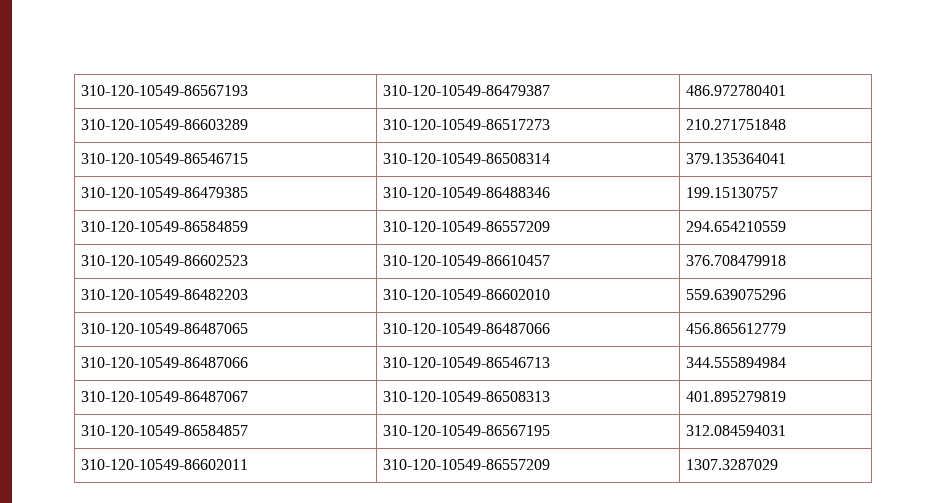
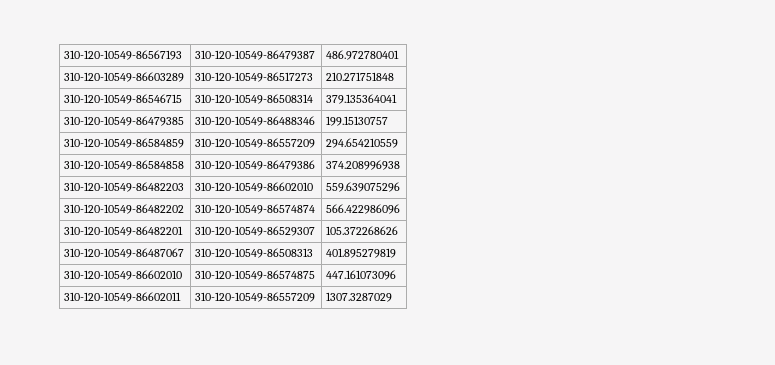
[80,255,248,266] [382,255,550,266] [685,255,786,266] 310-120-10549-86602523 | 310-120-10549-86610457 | 376.708479918 -> [64,160,185,170] [195,160,316,170] [326,160,401,170] 310-120-10549-86584858 | 310-120-10549-86479386 | 374.208996938
[80,323,248,334] [382,323,550,334] [685,323,786,334] [80,357,248,368] [382,357,550,368] [685,357,786,368] 310-120-10549-86487065 | 310-120-10549-86487066 | 456.865612779 // 310-120-10549-86487066 | 310-120-10549-86546713 | 344.555894984 -> [64,204,185,214] [195,204,316,214] [326,204,401,214] [64,226,184,236] [195,226,316,236] [326,226,399,235] 310-120-10549-86482202 | 310-120-10549-86574874 | 566.422986096 // 310-120-10549-86482201 | 310-120-10549-86529307 | 105.372268626
[80,425,248,436] [382,425,550,436] [685,425,786,436] 310-120-10549-86584857 | 310-120-10549-86567195 | 312.084594031 -> [64,270,183,280] [195,270,316,280] [326,270,397,280] 310-120-10549-86602010 | 310-120-10549-86574875 | 447.161073096

